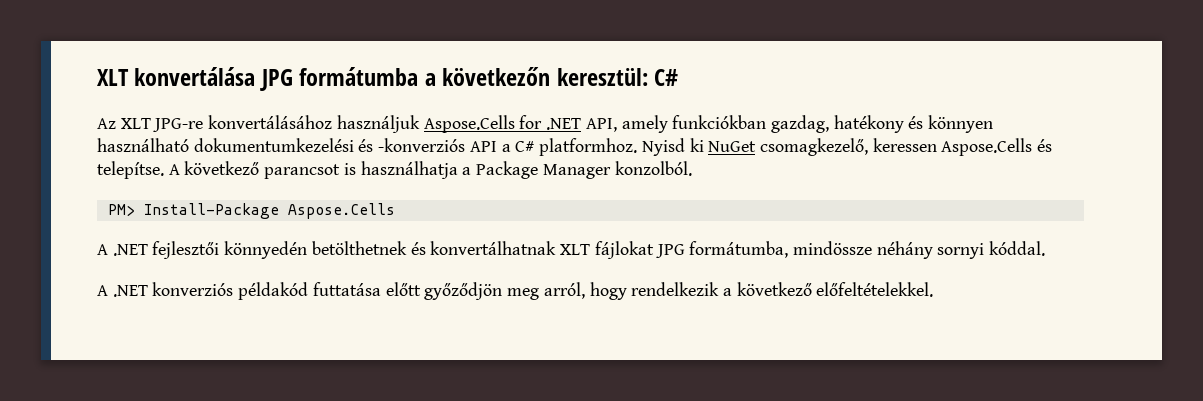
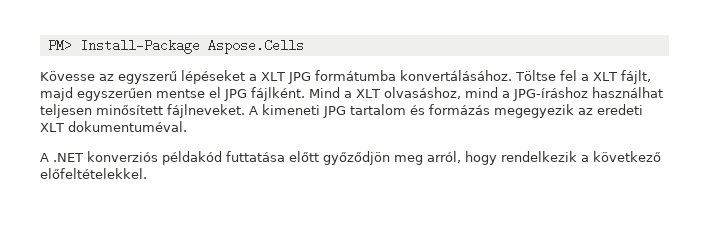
[97,67,679,91] [97,115,994,133] [97,138,1053,156] [97,161,692,179] [107,203,395,219] [97,241,1046,259] XLT konvertálása JPG formátumba a következőn keresztül: C# // Az XLT JPG-re konvertálásához használjuk Aspose.Cells for .NET API, amely funkciókban gazdag, hatékony és könnyen használható dokumentumkezelési és -konverziós API a C# platformhoz. Nyisd ki NuGet csomagkezelő, keressen Aspose.Cells és telepítse. A következő parancsot is használhatja a Package Manager konzolból. // PM> Install-Package Aspose.Cells // A .NET fejlesztői könnyedén betölthetnek és konvertálhatnak XLT fájlokat JPG formátumba, mindössze néhány sornyi kóddal. -> [47,39,304,54] [40,70,651,84] [40,87,663,101] [40,104,643,118] [40,121,187,132] PM> Install-Package Aspose.Cells // Kövesse az egyszerű lépéseket a XLT JPG formátumba konvertálásához. Töltse fel a XLT fájlt, majd egyszerűen mentse el JPG fájlként. Mind a XLT olvasáshoz, mind a JPG-íráshoz használhat teljesen minősített fájlneveket. A kimeneti JPG tartalom és formázás megegyezik az eredeti XLT dokumentuméval.

